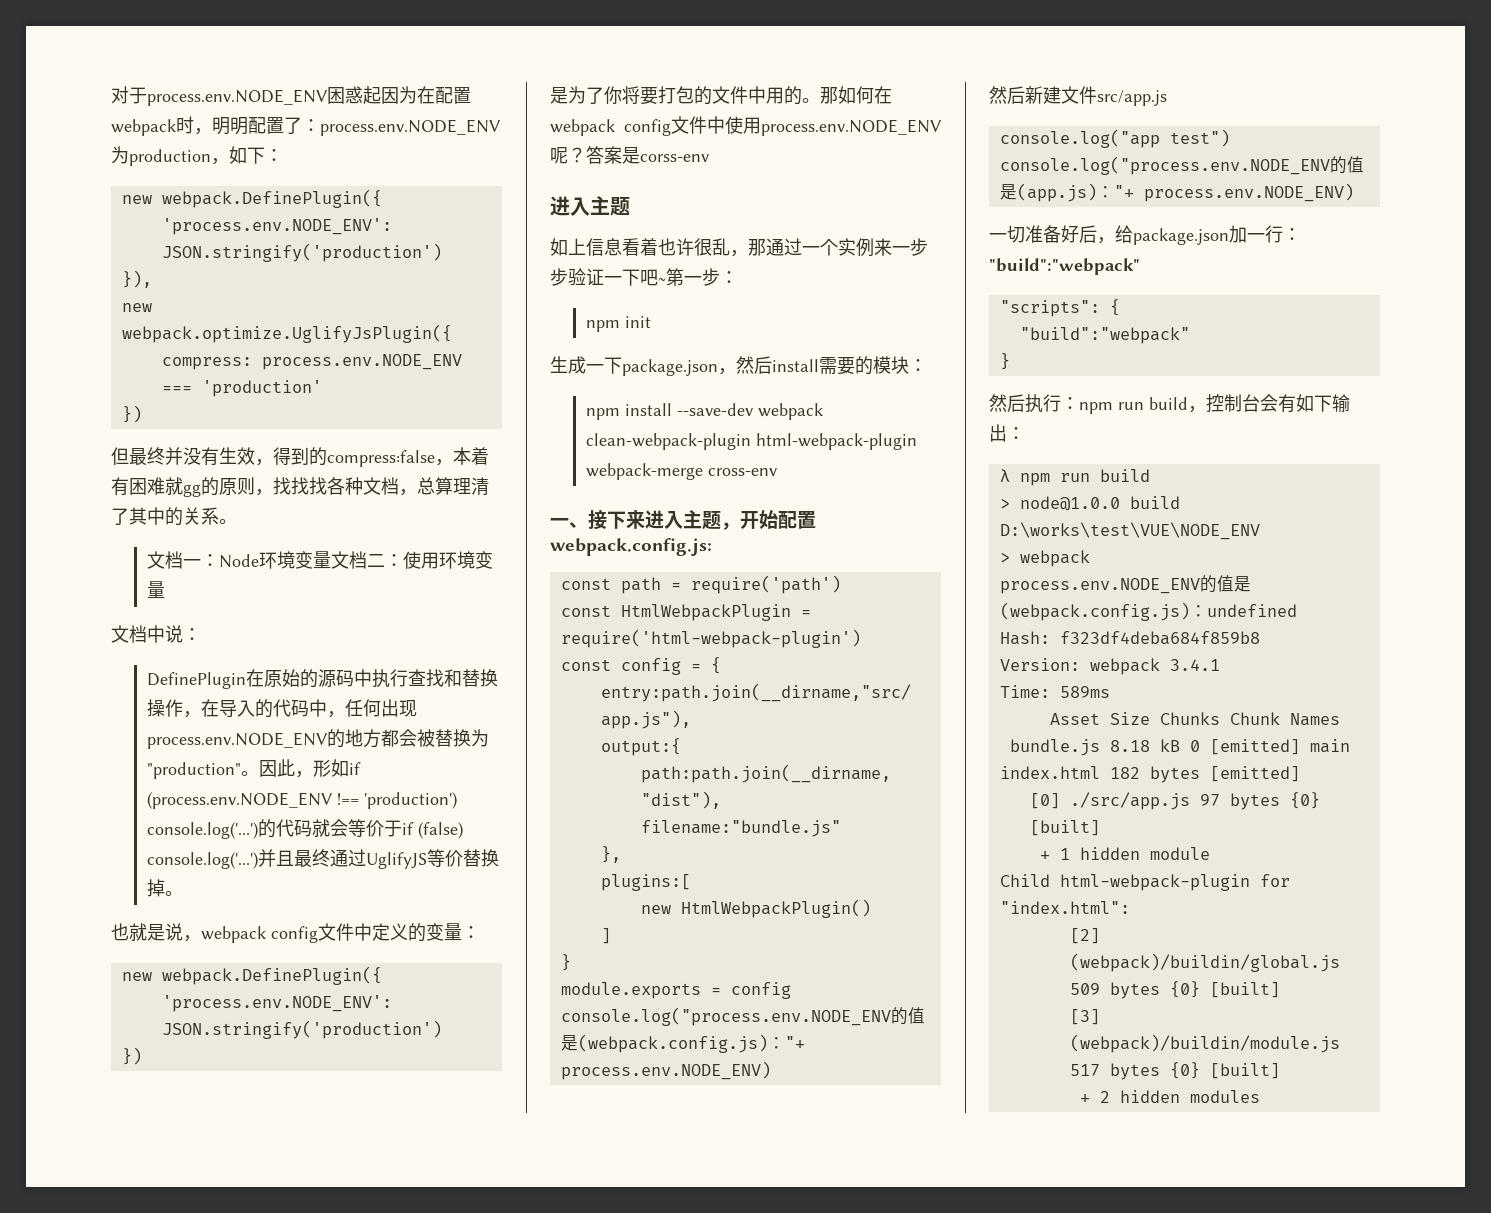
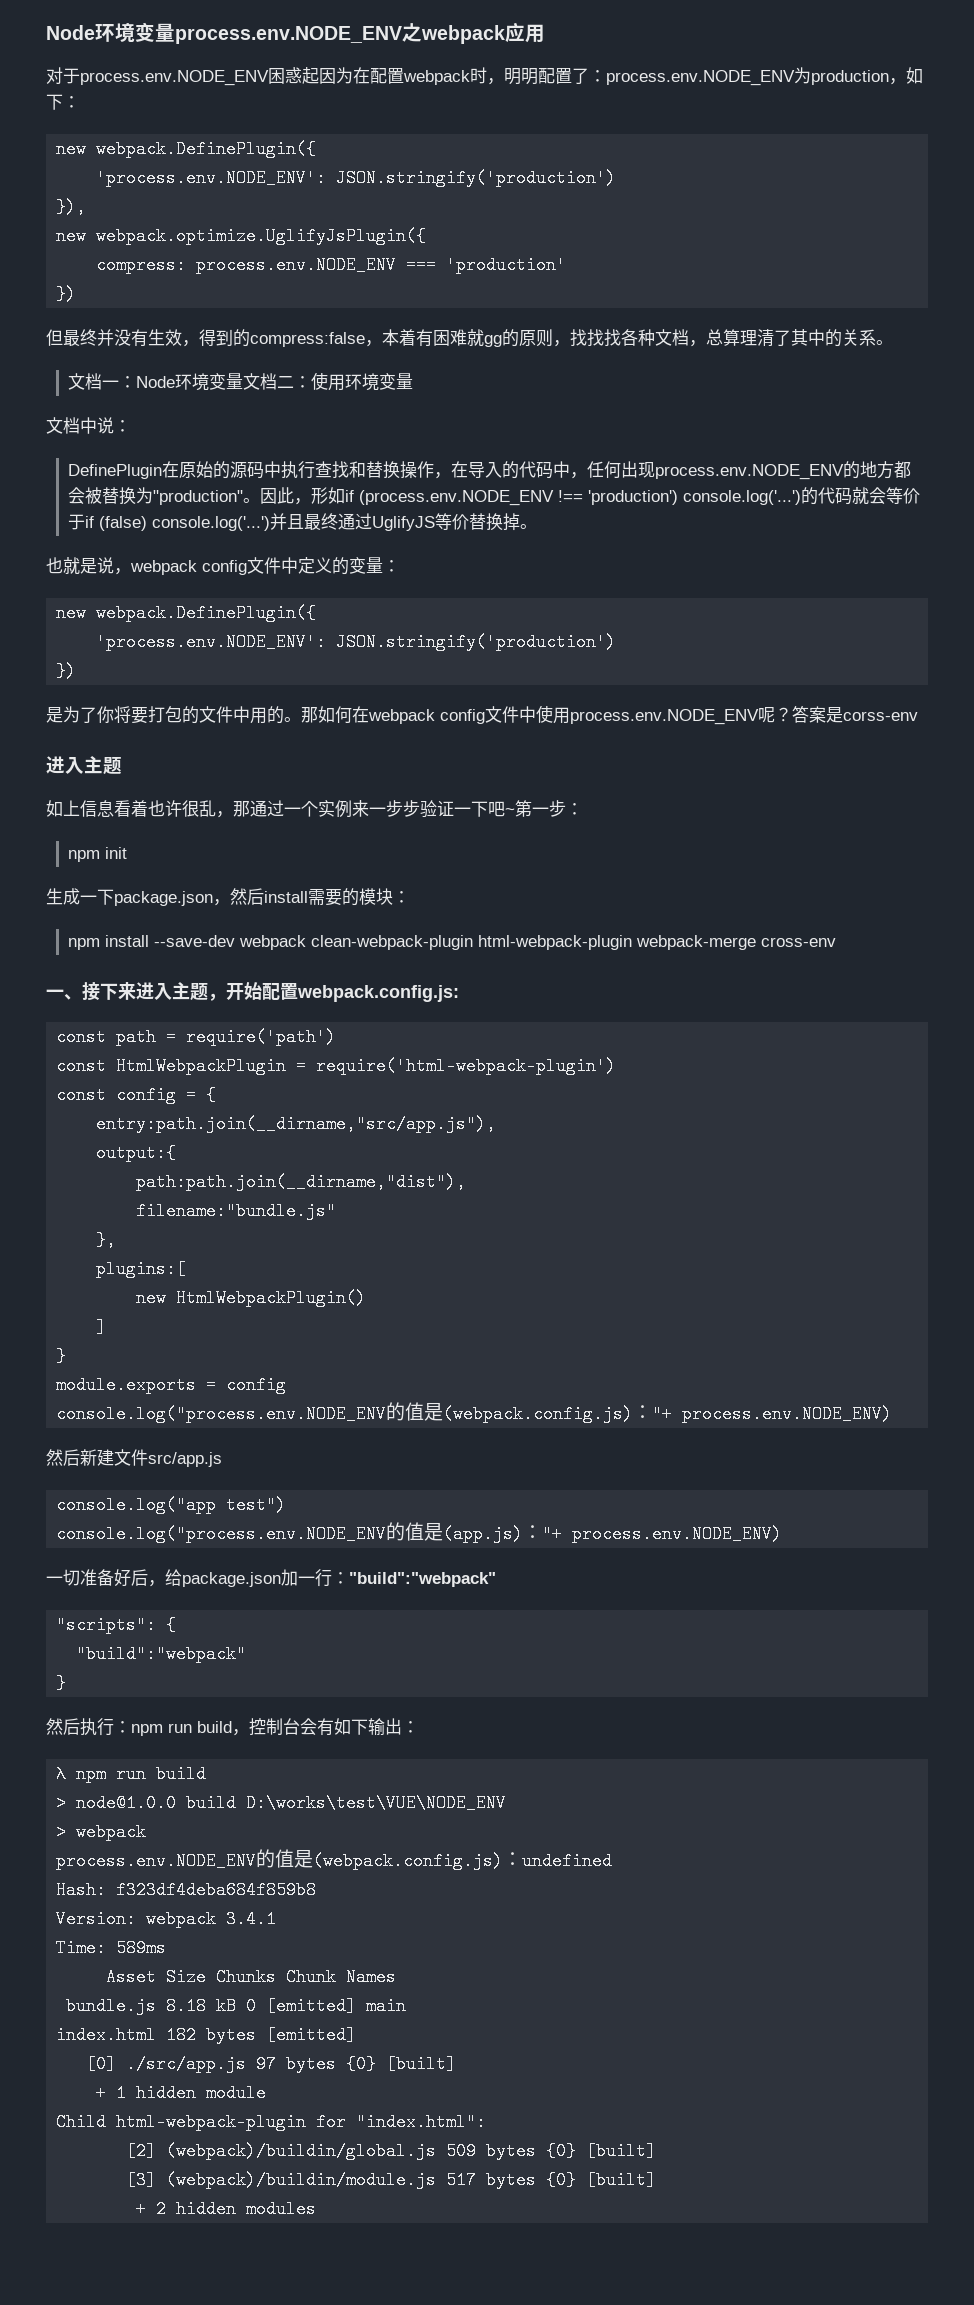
(111, 95) none -> [46,22,545,44] Node环境变量process.env.NODE_ENV之webpack应用 //

